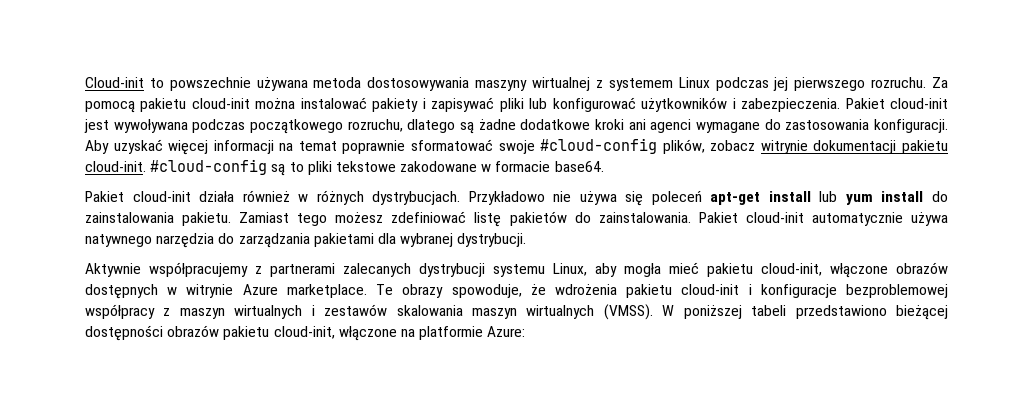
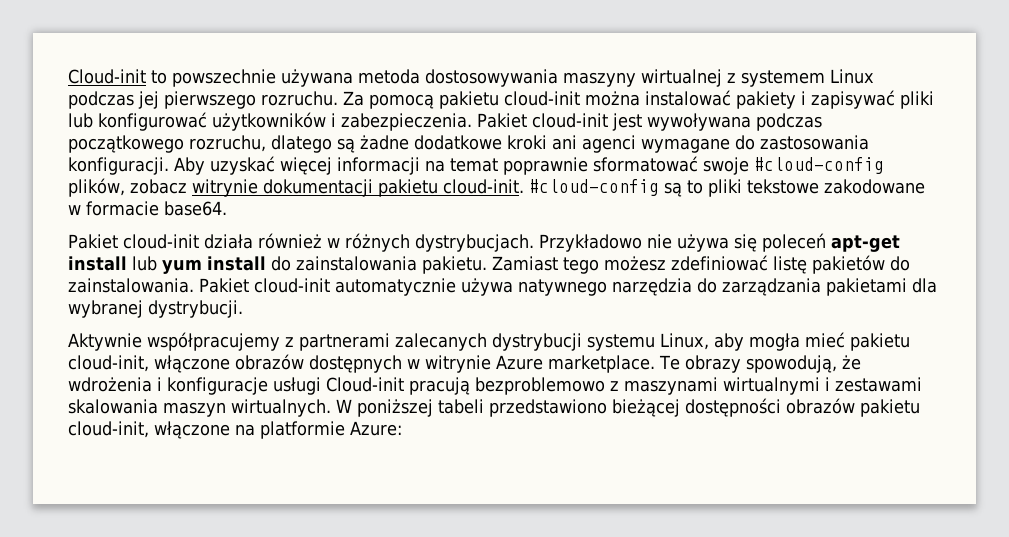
[451,284,522,298] spowoduje, -> [745,355,837,373] spowodują,
[626,284,948,298] [85,304,653,320] pakietu cloud-init i konfiguracje bezproblemowej współpracy z maszyn wirtualnych i zestawów skalowania maszyn wirtualnych (VMSS). -> [157,377,922,395] [68,399,331,417] i konfiguracje usługi Cloud-init pracują bezproblemowo z maszynami wirtualnymi i zestawami skalowania maszyn wirtualnych.

